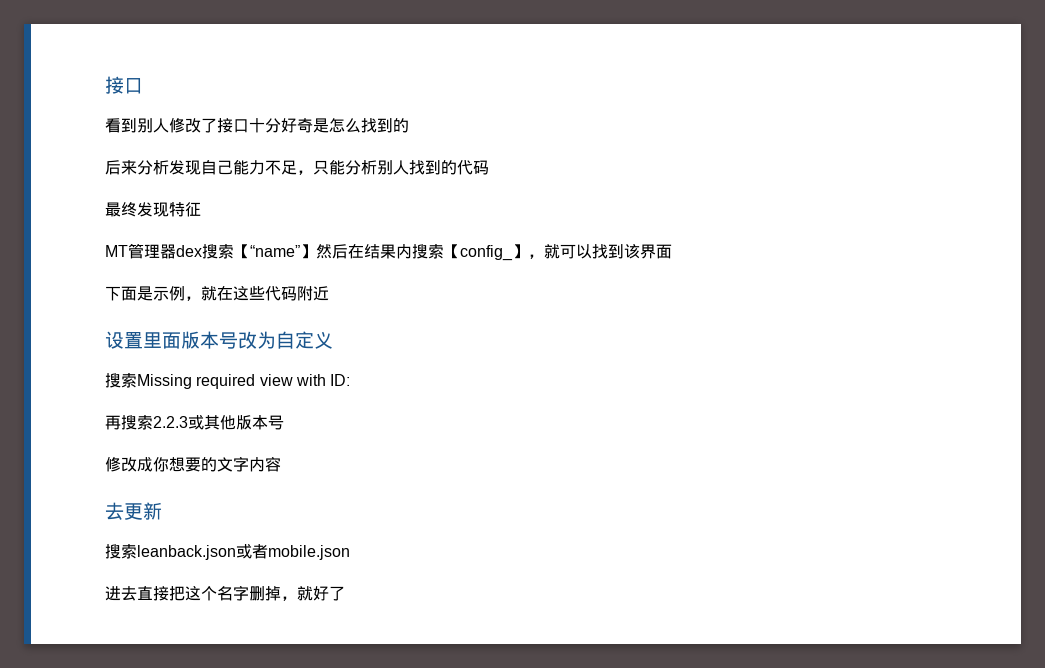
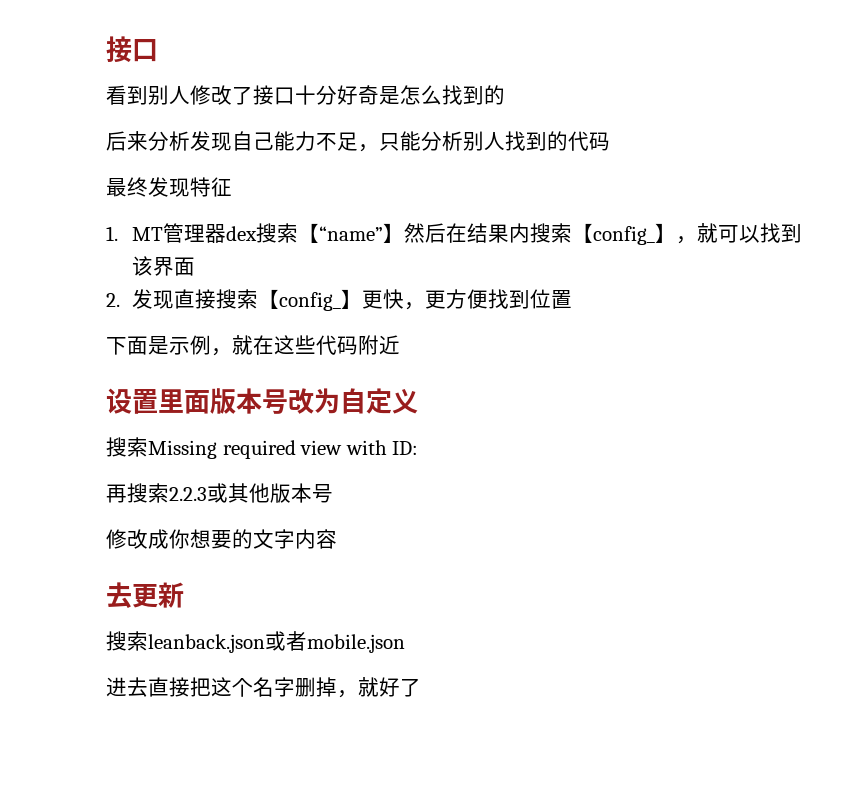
(201, 209) none -> [106,226,118,241] 1.
(672, 251) none -> [106,289,573,311] // 2.发现直接搜索【config_】更快，更方便找到位置

